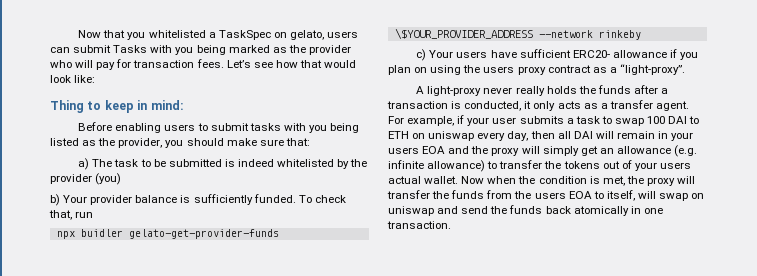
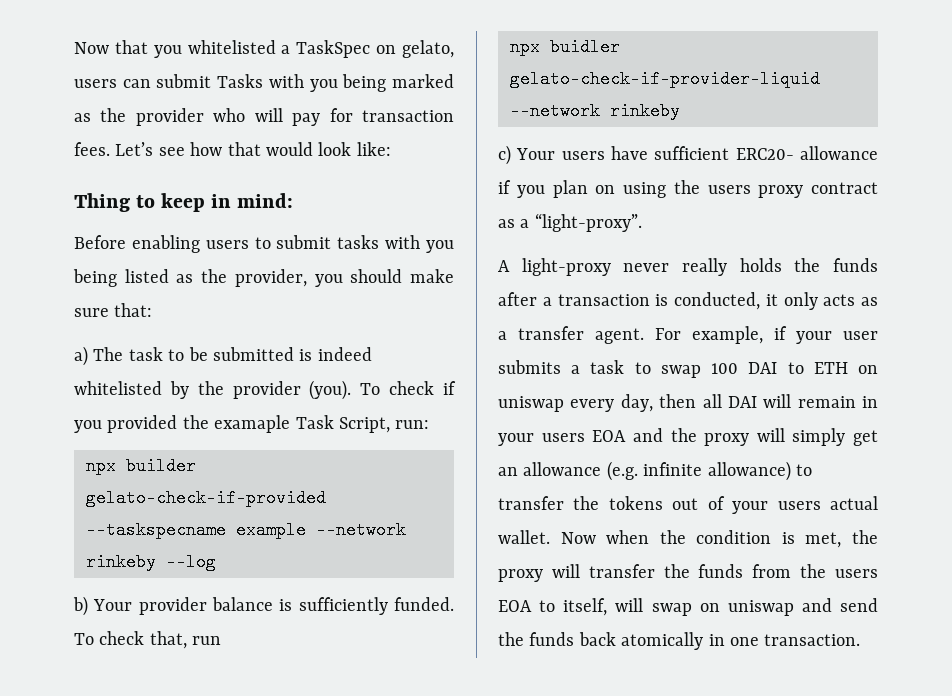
[95,173,122,185] (you) -> [309,380,456,400] [74,415,430,433] [86,457,196,475] [86,489,326,507] [86,521,406,539] [86,553,216,571] (you). To check if you provided the examaple Task Script, run: // npx builder gelato-check-if-provided --taskspecname example --network rinkeby --log
[128,229,279,239] [394,28,533,39] gelato-get-provider-funds \$YOUR_PROVIDER_ADDRESS -> [510,70,820,88] gelato-check-if-provider-liquid

